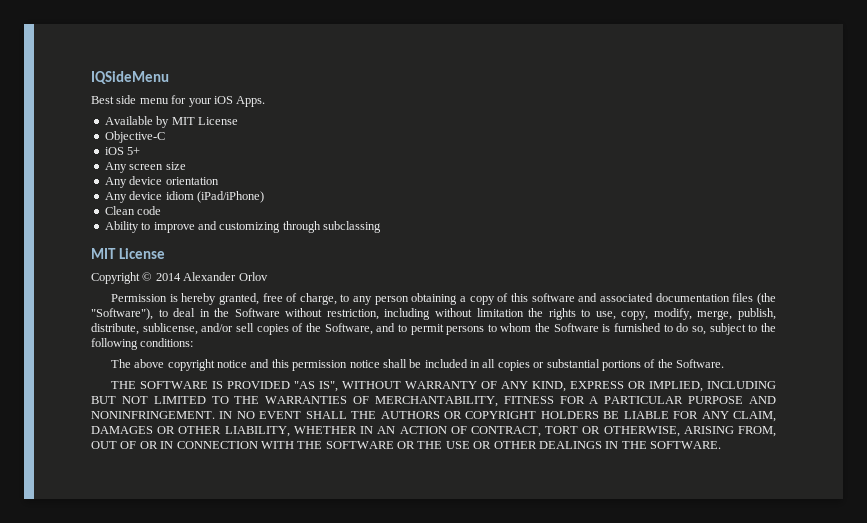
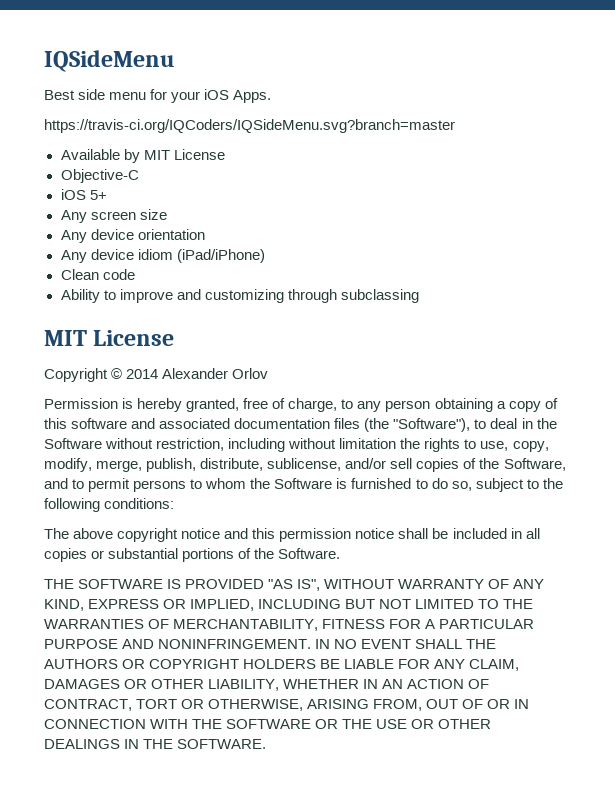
(266, 101) none -> [44,119,455,133] // https://travis-ci.org/IQCoders/IQSideMenu.svg?branch=master

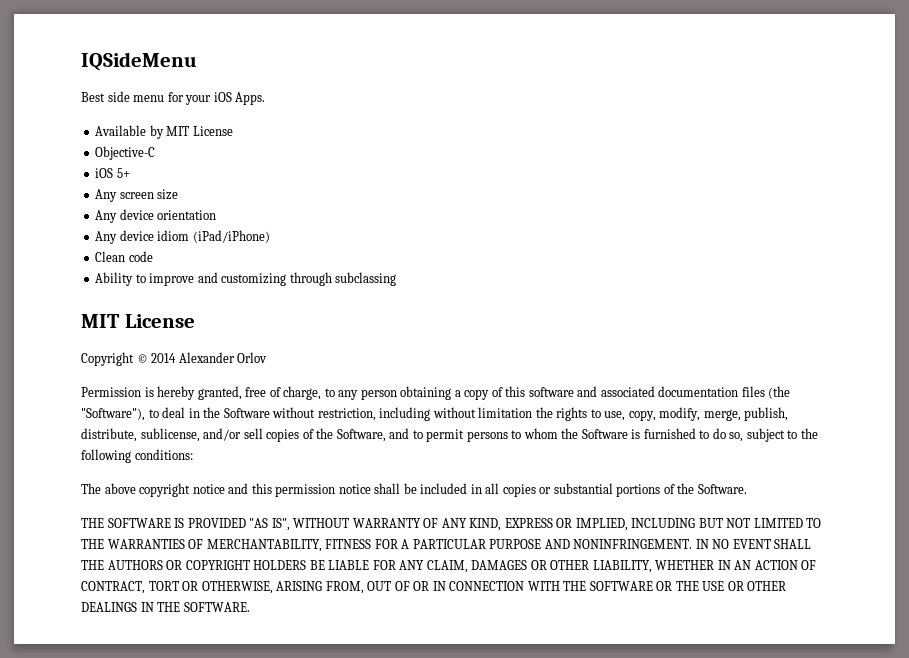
[44,119,455,133] // https://travis-ci.org/IQCoders/IQSideMenu.svg?branch=master -> (266, 98) none

